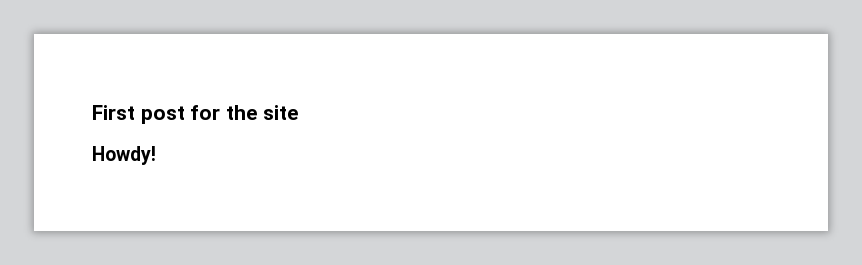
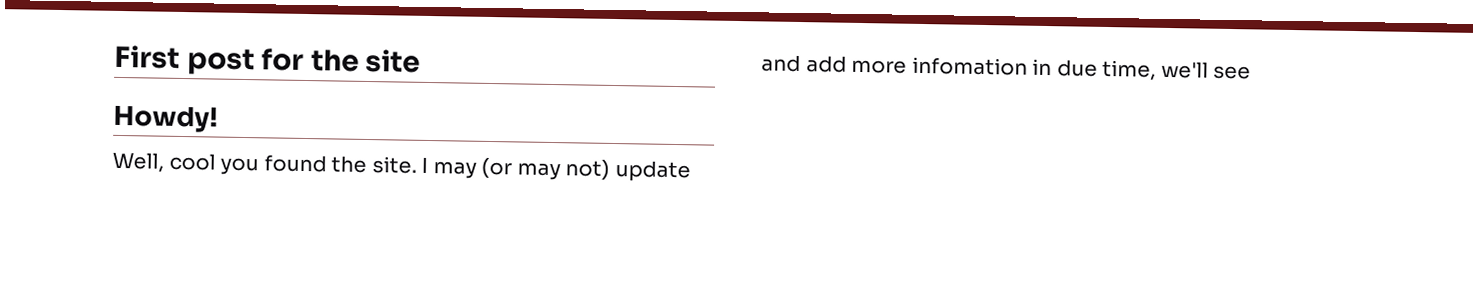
(156, 155) none -> [112,152,691,183] [761,55,1252,81] // Well, cool you found the site. I may (or may not) update and add more infomation in due time, we'll see

